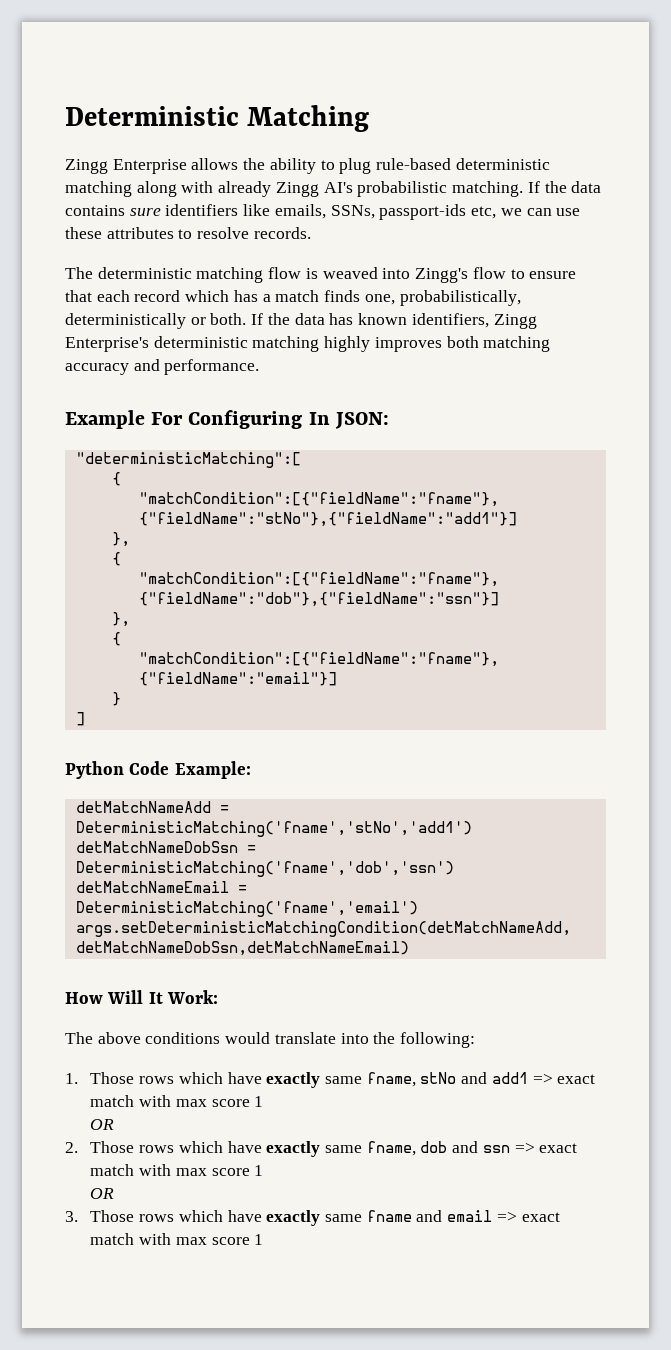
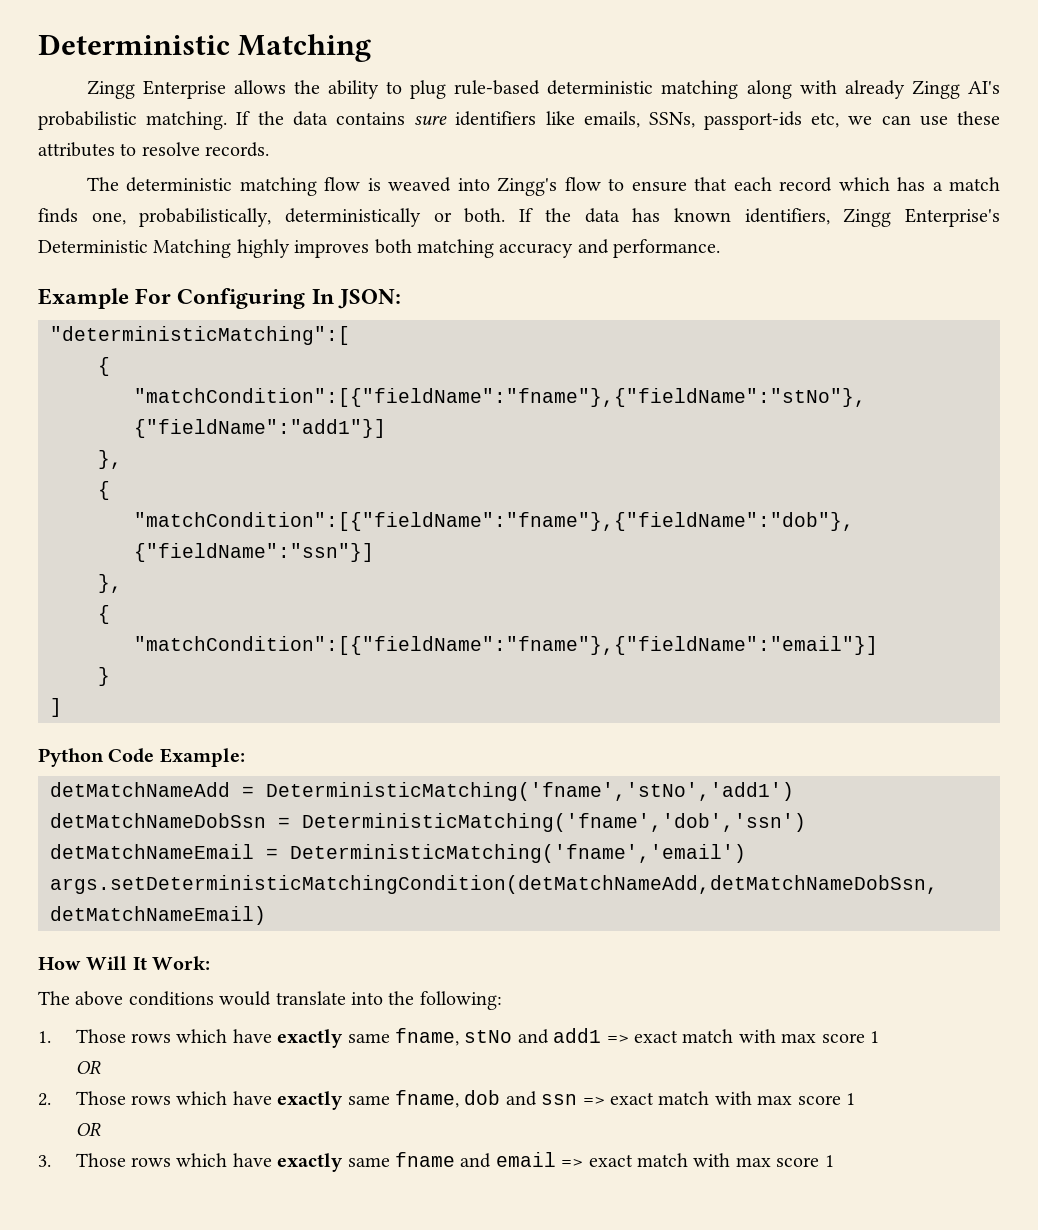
[153,336,320,352] deterministic matching -> [38,239,232,258] Deterministic Matching

